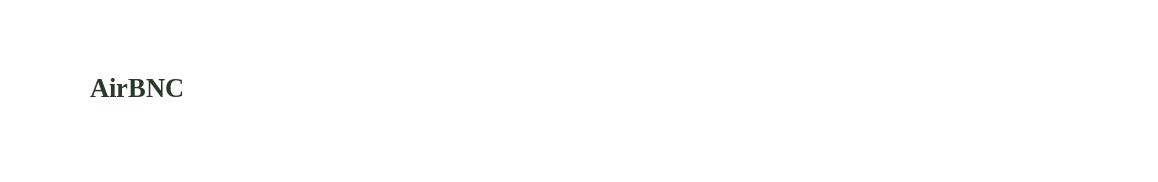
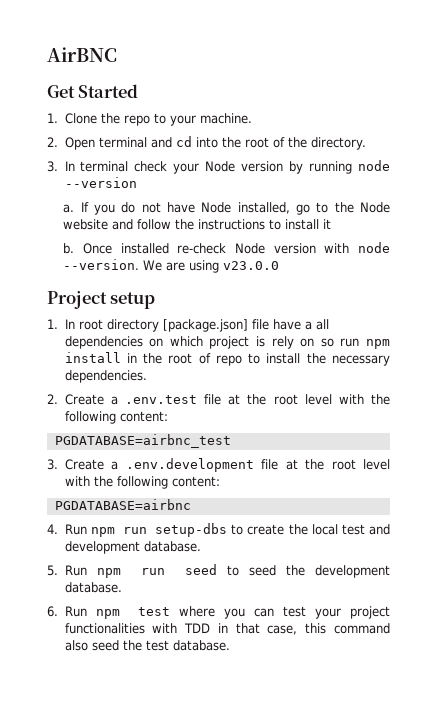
(184, 87) none -> [47,84,139,98] [47,113,252,126] [47,136,367,150] [47,160,390,174] [64,177,137,188] [63,202,390,215] [63,219,332,230] [63,242,390,254] [63,259,280,273] [47,291,156,309] [47,319,329,332] [64,336,390,349] [64,352,390,366] [64,370,147,383] [47,394,390,405] [64,411,168,424] [54,434,231,448] [47,458,390,472] [64,476,220,489] [54,499,191,510] [47,523,390,537] [64,541,201,554] [47,564,390,578] [64,582,122,593] [47,606,390,619] [64,623,390,635] [64,640,230,651] // Get Started // 1. Clone the repo to your machine. // 2. Open terminal and cd into the root of the directory. // 3. In terminal check your Node version by running node --version // a. If you do not have Node installed, go to the Node website and follow the instructions to install it // b. Once installed re-check Node version with node --version. We are using v23.0.0 // Project setup // 1. In root directory [package.json] file have a all dependencies on which project is rely on so run npm install in the root of repo to install the necessary dependencies. // 2. Create a .env.test file at the root level with the following content: // PGDATABASE=airbnc_test // 3. Create a .env.development file at the root level with the following content: // PGDATABASE=airbnc // 4. Run npm run setup-dbs to create the local test and development database. // 5. Run npm run seed to seed the development database. // 6. Run npm test where you can test your project functionalities with TDD in that case, this command also seed the test database.

